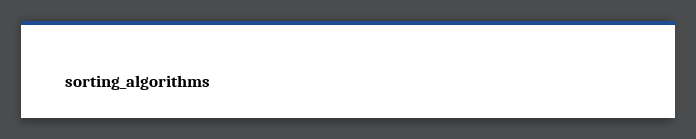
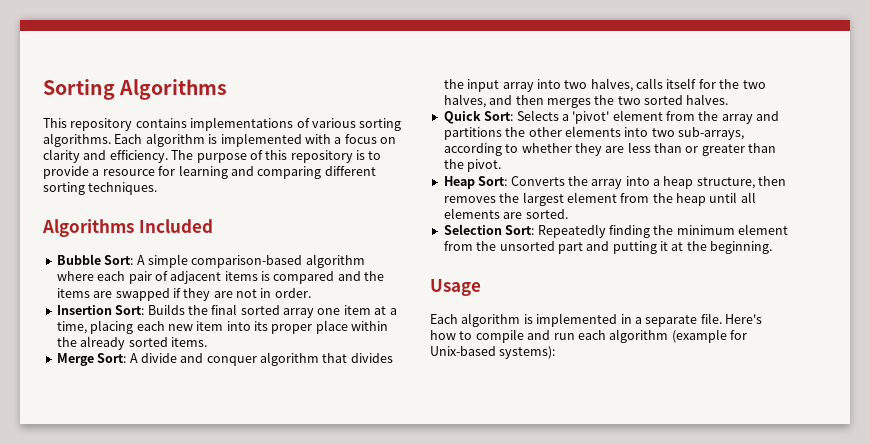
[65,75,210,90] sorting_algorithms -> [43,79,228,100] [43,117,402,131] [43,133,396,147] [43,149,382,163] [43,165,376,179] [43,182,158,195] [42,219,213,237] [56,254,365,268] [56,271,385,284] [56,288,311,301] [56,304,397,318] [56,320,389,334] [56,336,207,350] [56,352,393,366] [443,78,766,92] [443,94,729,108] [443,110,780,124] [443,126,744,140] [443,142,777,156] [443,159,502,172] [443,176,787,189] [443,192,756,206] [443,208,568,219] [443,224,788,238] [443,241,773,254] [430,279,481,296] [430,313,762,327] [430,329,747,343] [430,346,556,359] Sorting Algorithms // This repository contains implementations of various sorting algorithms. Each algorithm is implemented with a focus on clarity and efficiency. The purpose of this repository is to provide a resource for learning and comparing different sorting techniques. // Algorithms Included // Bubble Sort: A simple comparison-based algorithm where each pair of adjacent items is compared and the items are swapped if they are not in order. // Insertion Sort: Builds the final sorted array one item at a time, placing each new item into its proper place within the already sorted items. // Merge Sort: A divide and conquer algorithm that divides the input array into two halves, calls itself for the two halves, and then merges the two sorted halves. // Quick Sort: Selects a 'pivot' element from the array and partitions the other elements into two sub-arrays, according to whether they are less than or greater than the pivot. // Heap Sort: Converts the array into a heap structure, then removes the largest element from the heap until all elements are sorted. // Selection Sort: Repeatedly finding the minimum element from the unsorted part and putting it at the beginning. // Usage // Each algorithm is implemented in a separate file. Here's how to compile and run each algorithm (example for Unix-based systems):

